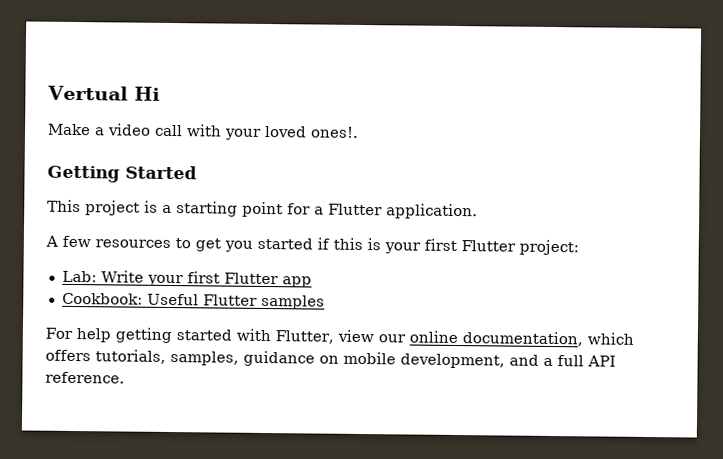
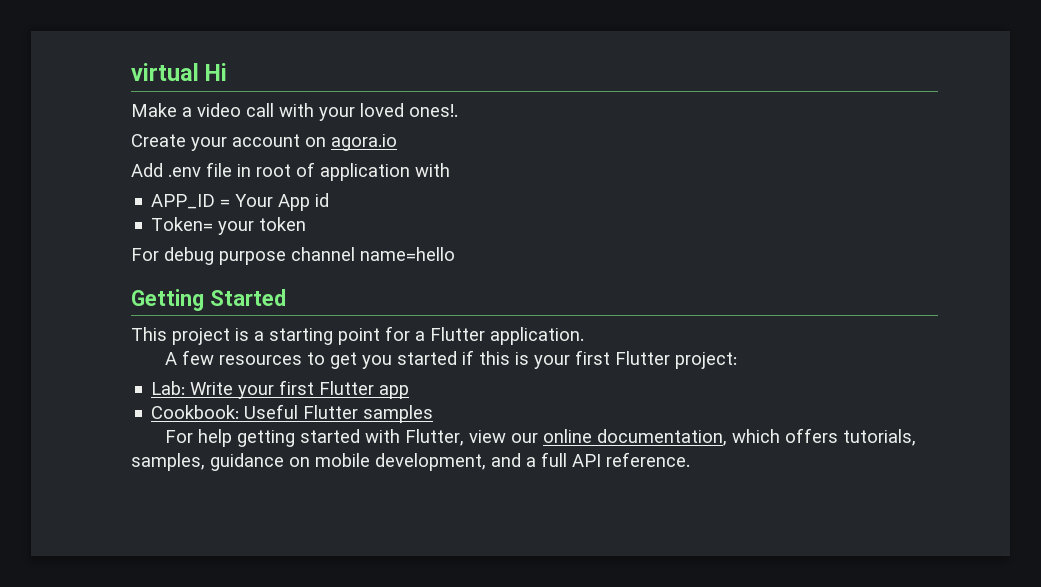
[47,85,128,101] Vertual -> [131,63,199,81] virtual
(359, 132) none -> [131,134,397,151] [131,162,450,181] [151,193,330,211] [151,217,307,235] [131,247,455,265] // Create your account on agora.io // Add .env file in root of application with // APP_ID = Your App id // Token= your token // For debug purpose channel name=hello

